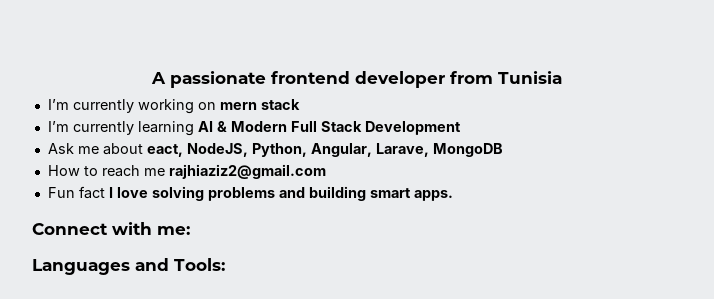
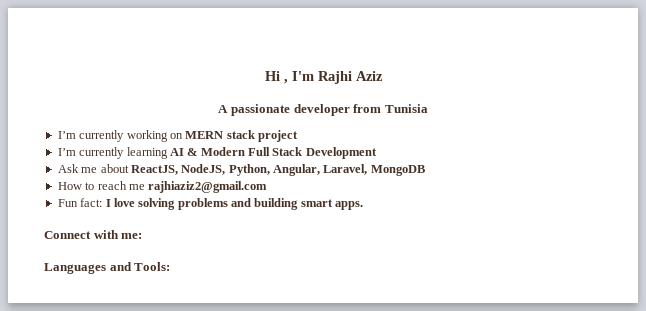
(151, 78) none -> [264,71,383,84] Hi , I'm Rajhi Aziz //
[271,71,350,84] frontend -> (290, 110) none
[219,102,257,110] mern -> [185,131,224,139] MERN
(300, 104) none -> [258,130,298,142] project
[146,144,183,157] eact, -> [130,165,178,175] ReactJS,
[375,143,429,157] Larave, -> [323,164,368,175] Laravel,
[78,186,105,199] fact -> [80,198,103,207] fact:

